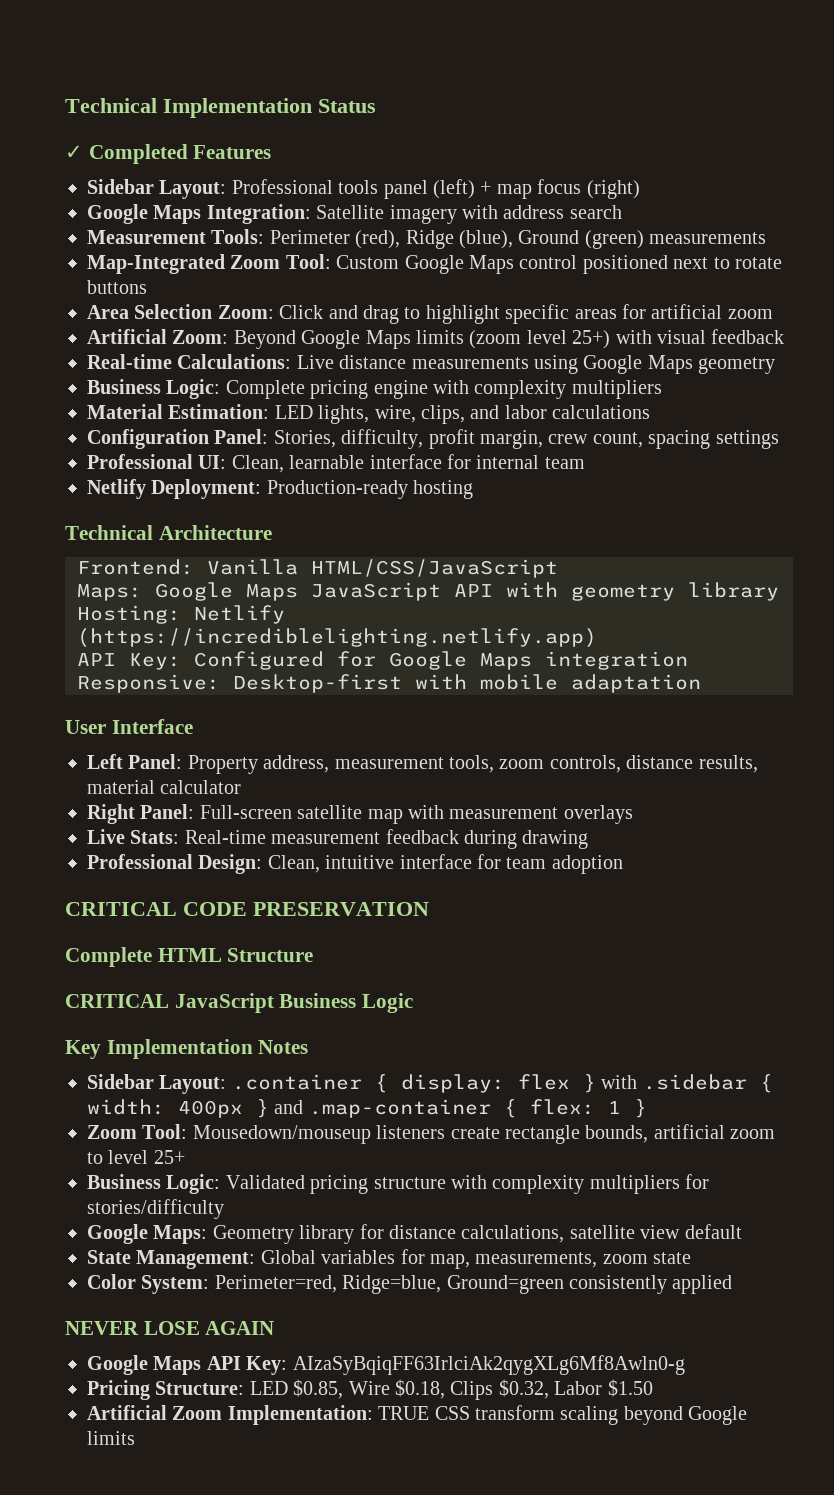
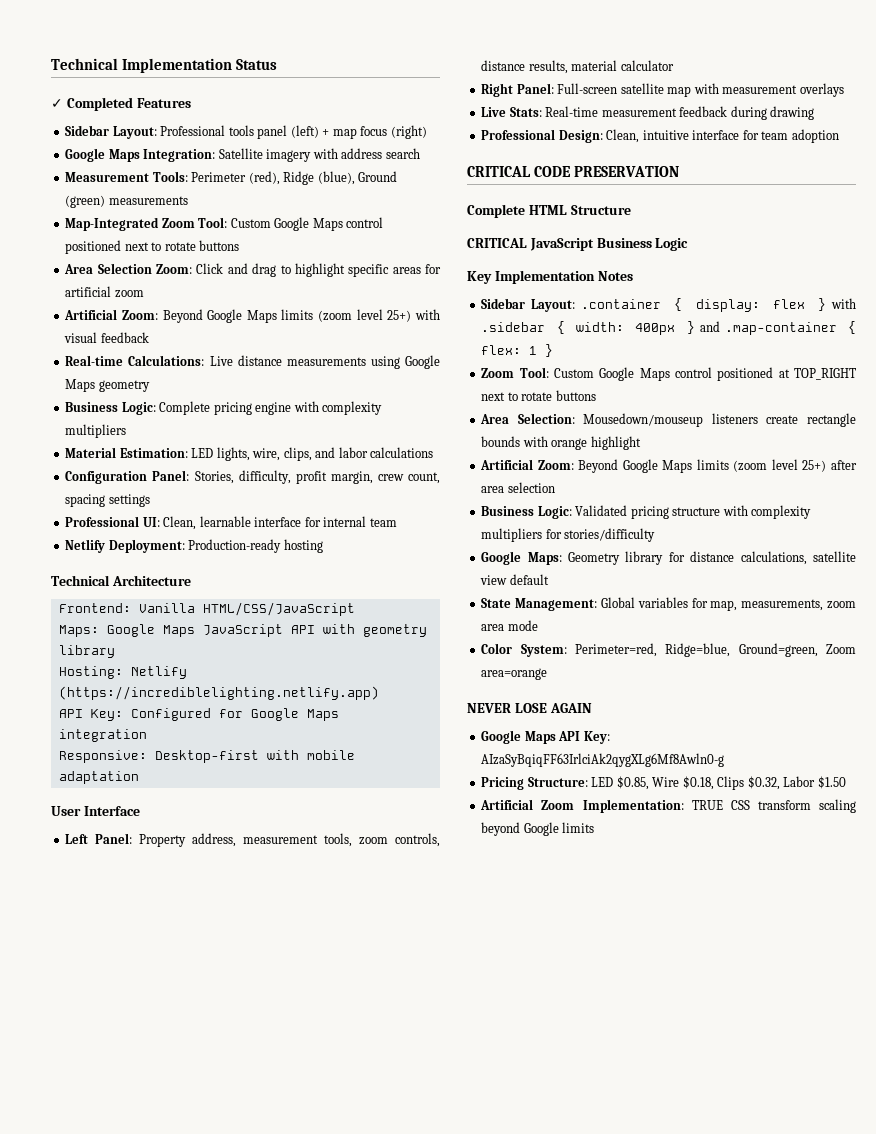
[192,1124,776,1144] [87,1150,185,1164] Mousedown/mouseup listeners create rectangle bounds, artificial zoom to level 25+ -> [553,367,856,381] [481,390,596,401] [480,413,856,427] [481,436,641,450] [480,459,857,473] [481,482,555,493] Custom Google Maps control positioned at TOP_RIGHT next to rotate buttons // Area Selection: Mousedown/mouseup listeners create rectangle bounds with orange highlight // Artificial Zoom: Beyond Google Maps limits (zoom level 25+) after area selection
[653,1252,692,1264] state -> [481,620,538,631] area mode
[446,1275,733,1294] Ground=green consistently applied -> [738,643,856,657] [481,668,548,680] Ground=green, Zoom area=orange

